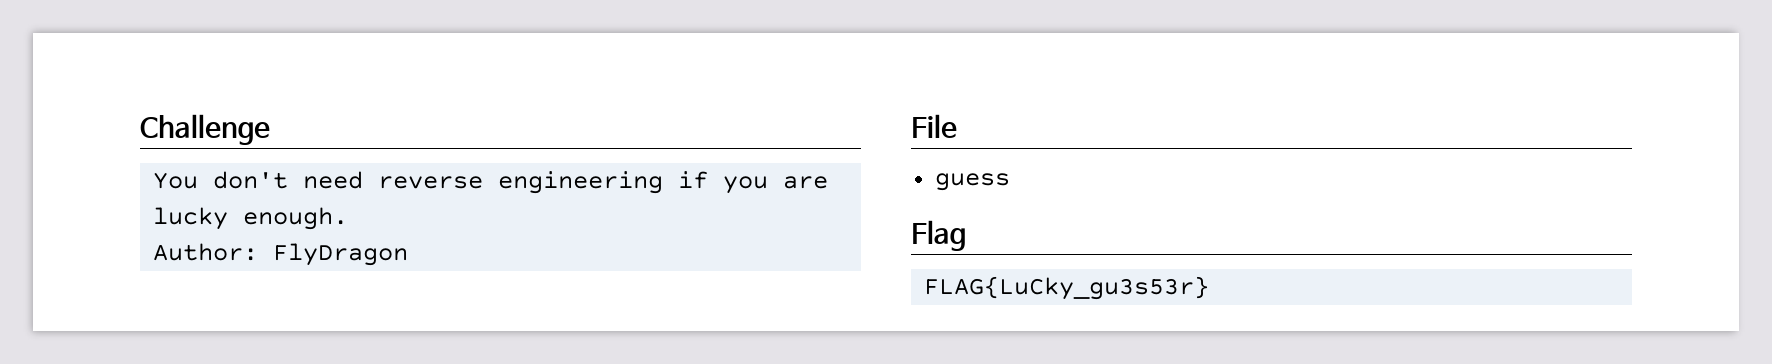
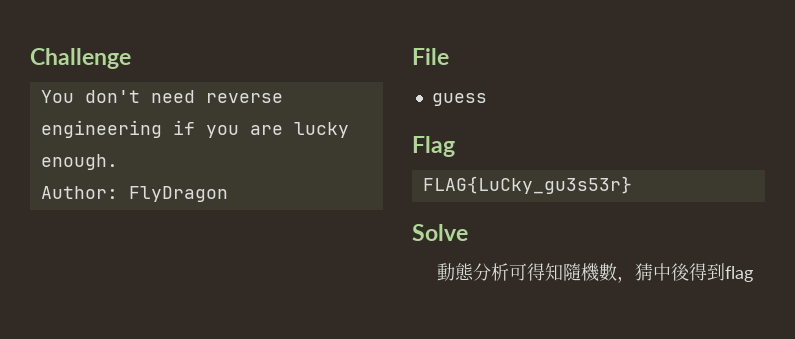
(1209, 288) none -> [412,224,468,241] [436,263,753,283] // Solve // 動態分析可得知隨機數，猜中後得到flag

